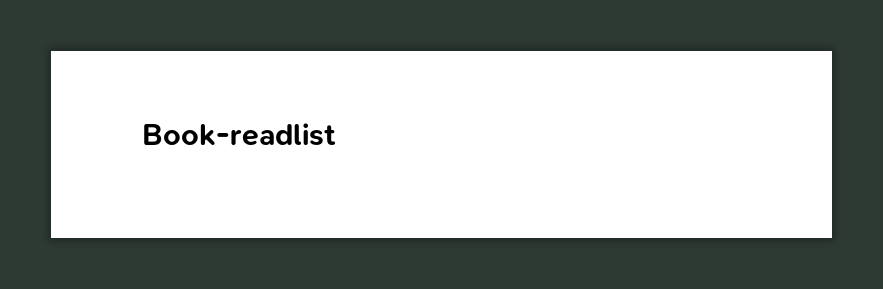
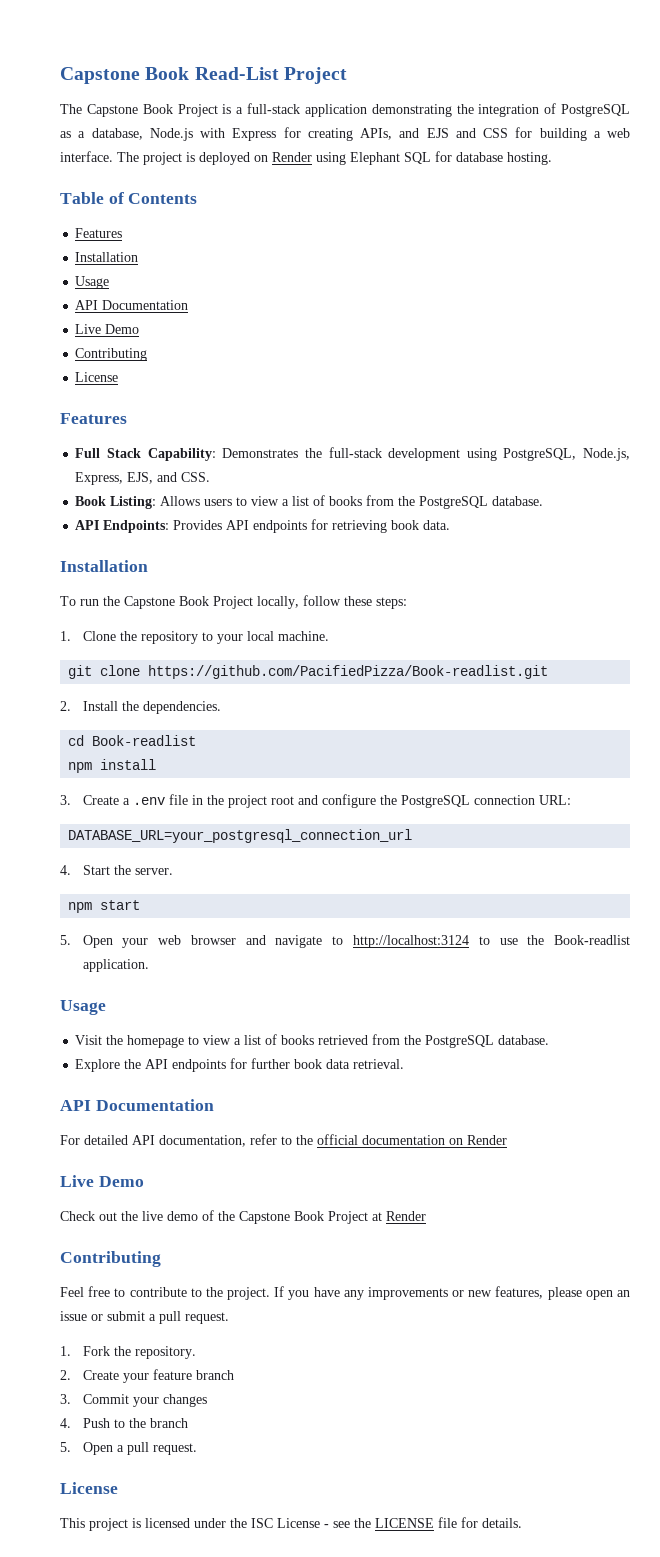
[142,123,336,146] Book-readlist -> [60,67,347,84] [60,103,630,117] [60,127,630,141] [60,151,552,165] [60,192,198,204] [75,228,123,238] [75,252,139,262] [75,276,110,289] [75,300,189,310] [75,324,140,334] [75,348,148,361] [75,372,119,382] [60,413,127,424] [75,447,630,461] [75,472,211,485] [75,495,544,509] [75,519,451,533] [60,560,148,572] [60,595,407,609] [60,631,329,644] [68,665,549,679] [60,701,221,714] [68,735,197,746] [68,759,157,773] [60,794,571,808] [68,829,413,843] [60,865,173,875] [68,900,141,913] [60,935,631,948] [82,959,149,972] [60,1000,106,1015] [75,1034,550,1048] [75,1058,405,1072] [60,1099,214,1111] [60,1134,507,1147] [60,1175,144,1187] [60,1210,426,1224] [60,1251,161,1267] [60,1286,630,1300] [60,1311,229,1324] [60,1346,196,1359] [60,1369,234,1383] [60,1394,207,1407] [60,1418,188,1428] [60,1442,197,1455] [60,1482,118,1494] [60,1517,522,1531] Capstone Book Read-List Project // The Capstone Book Project is a full-stack application demonstrating the integration of PostgreSQL as a database, Node.js with Express for creating APIs, and EJS and CSS for building a web interface. The project is deployed on Render using Elephant SQL for database hosting. // Table of Contents // Features // Installation // Usage // API Documentation // Live Demo // Contributing // License // Features // Full Stack Capability: Demonstrates the full-stack development using PostgreSQL, Node.js, Express, EJS, and CSS. // Book Listing: Allows users to view a list of books from the PostgreSQL database. // API Endpoints: Provides API endpoints for retrieving book data. // Installation // To run the Capstone Book Project locally, follow these steps: // 1. Clone the repository to your local machine. // git clone https://github.com/PacifiedPizza/Book-readlist.git // 2. Install the dependencies. // cd Book-readlist // npm install // 3. Create a .env file in the project root and configure the PostgreSQL connection URL: // DATABASE_URL=your_postgresql_connection_url // 4. Start the server. // npm start // 5. Open your web browser and navigate to http://localhost:3124 to use the Book-readlist application. // Usage // Visit the homepage to view a list of books retrieved from the PostgreSQL database. // Explore the API endpoints for further book data retrieval. // API Documentation // For detailed API documentation, refer to the official documentation on Render // Live Demo // Check out the live demo of the Capstone Book Project at Render // Contributing // Feel free to contribute to the project. If you have any improvements or new features, please open an issue or submit a pull request. // 1. Fork the repository. // 2. Create your feature branch // 3. Commit your changes // 4. Push to the branch // 5. Open a pull request. // License // This project is licensed under the ISC License - see the LICENSE file for details.

